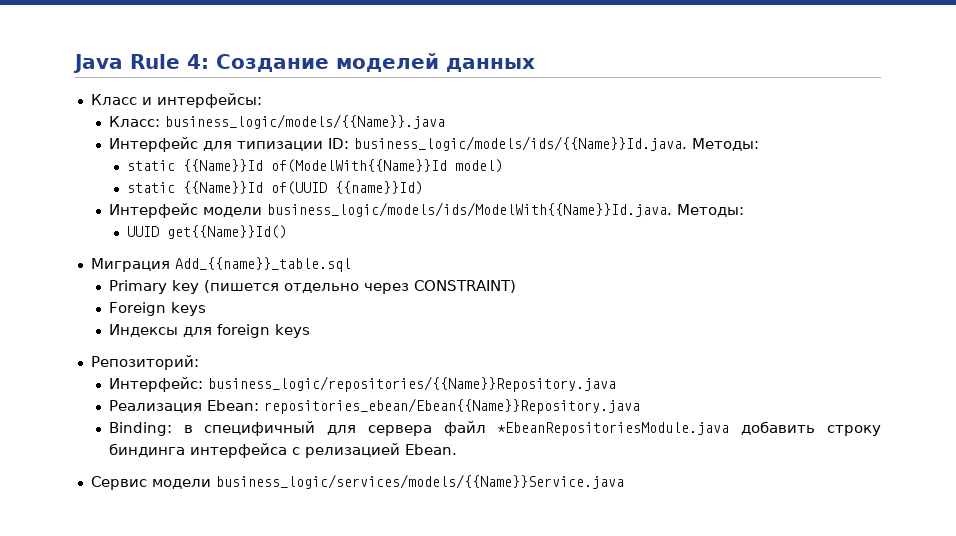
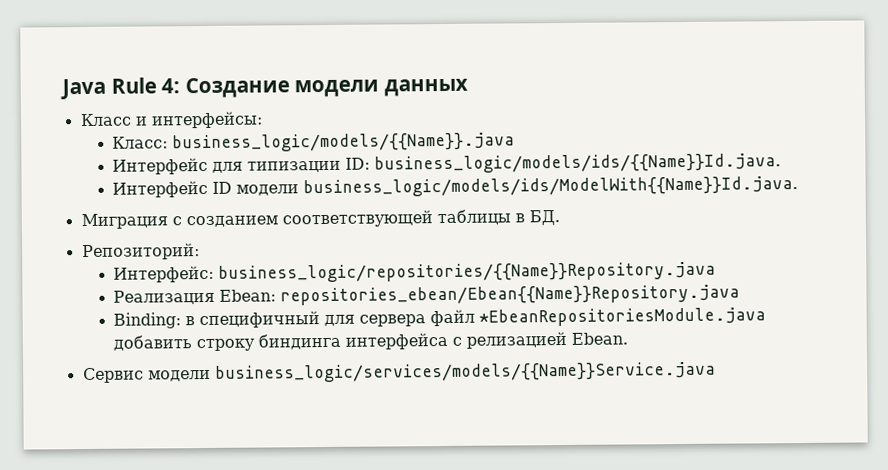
[336,53,439,72] моделей -> [294,79,380,98] модели
[691,138,759,151] [126,159,503,173] [126,181,423,195] [108,203,198,218] Методы: // static {{Name}}Id of(ModelWith{{Name}}Id model) // static {{Name}}Id of(UUID {{name}}Id) // Интерфейс -> [112,180,233,198] // Интерфейс ID
[676,204,744,217] [126,225,287,239] [90,257,351,272] [108,280,516,294] [108,302,206,316] [108,324,310,338] Методы: // UUID get{{Name}}Id() // Миграция Add_{{name}}_table.sql // Primary key (пишется отдельно через CONSTRAINT) // Foreign keys // Индексы для foreign keys -> [80,209,560,230] // Миграция с созданием соответствующей таблицы в БД.

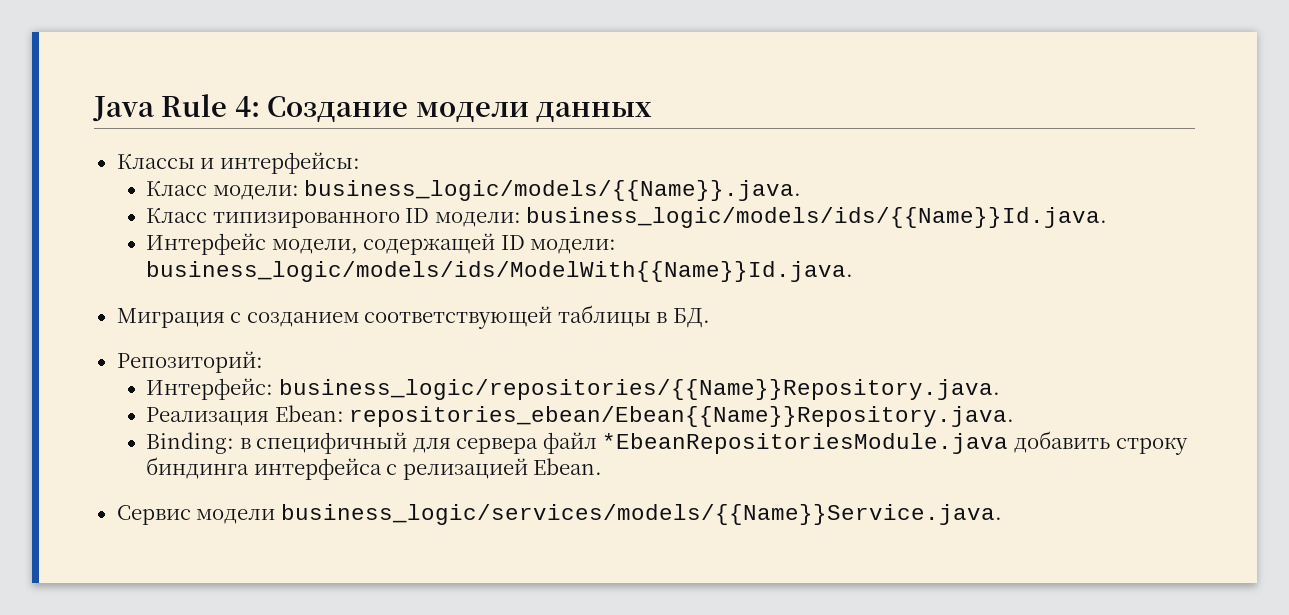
[79,113,132,127] Класс -> [116,154,195,169] Классы
[112,132,516,153] [112,153,782,175] [112,180,300,198] Класс: business_logic/models/{{Name}}.java // Интерфейс для типизации ID: business_logic/models/ids/{{Name}}Id.java. // Интерфейс ID модели -> [146,180,802,201] [146,207,1108,228] [146,233,617,255] Класс модели: business_logic/models/{{Name}}.java. // Класс типизированного ID модели: business_logic/models/ids/{{Name}}Id.java. // Интерфейс модели, содержащей ID модели:
[218,261,717,283] business_logic/repositories/{{Name}}Repository.java -> [278,379,1000,400] business_logic/repositories/{{Name}}Repository.java.
[280,284,741,306] repositories_ebean/Ebean{{Name}}Repository.java -> [349,406,1015,427] repositories_ebean/Ebean{{Name}}Repository.java.
[214,361,716,383] business_logic/services/models/{{Name}}Service.java -> [280,504,1002,525] business_logic/services/models/{{Name}}Service.java.

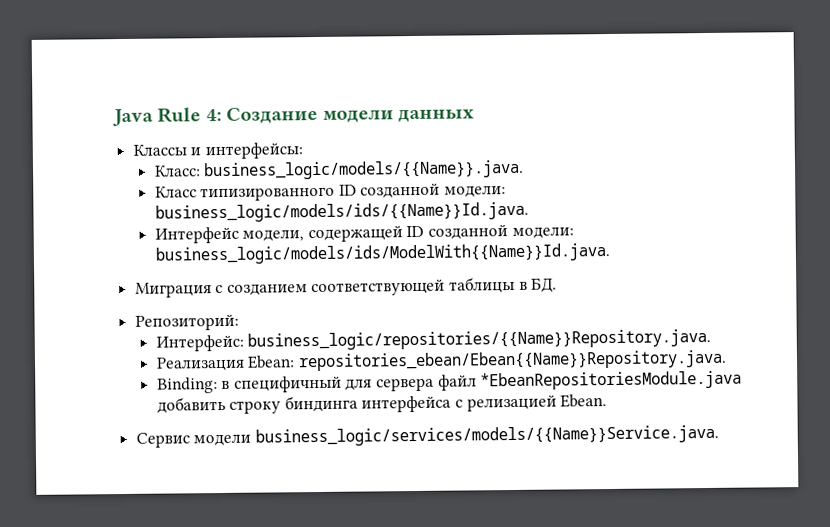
[146,181,299,200] Класс модели: -> [153,165,201,177] Класс:
(430, 215) none -> [360,182,441,199] созданной
(525, 242) none -> [428,224,509,240] созданной

